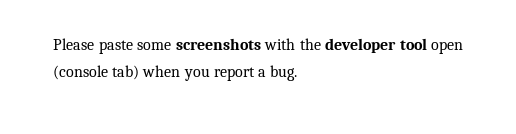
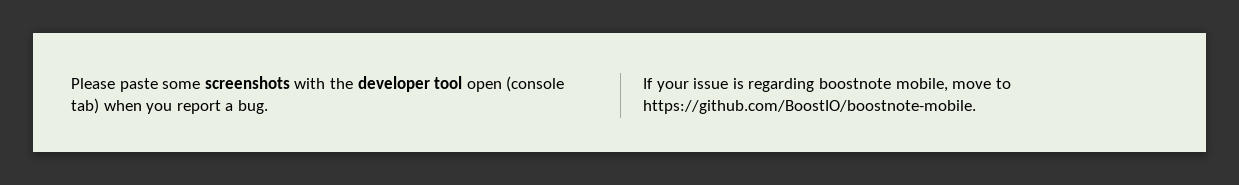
(298, 73) none -> [643,78,1011,92] [643,100,976,114] // If your issue is regarding boostnote mobile, move to https://github.com/BoostIO/boostnote-mobile.

